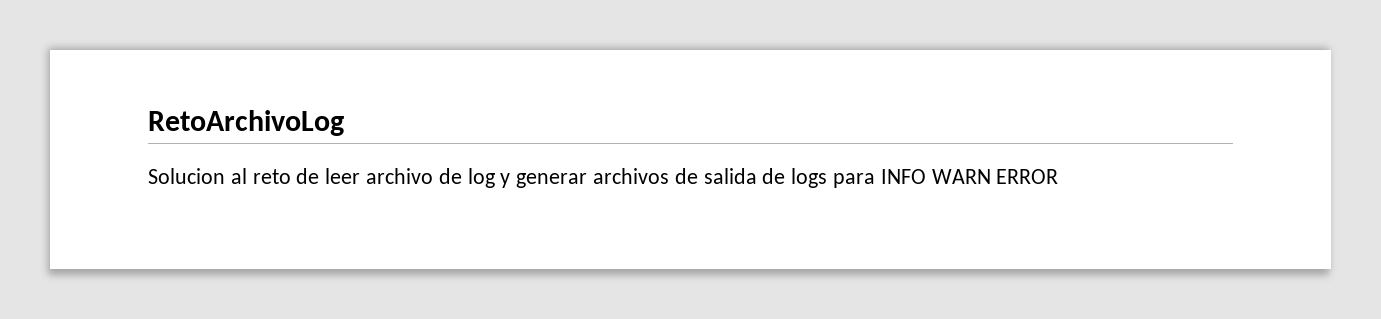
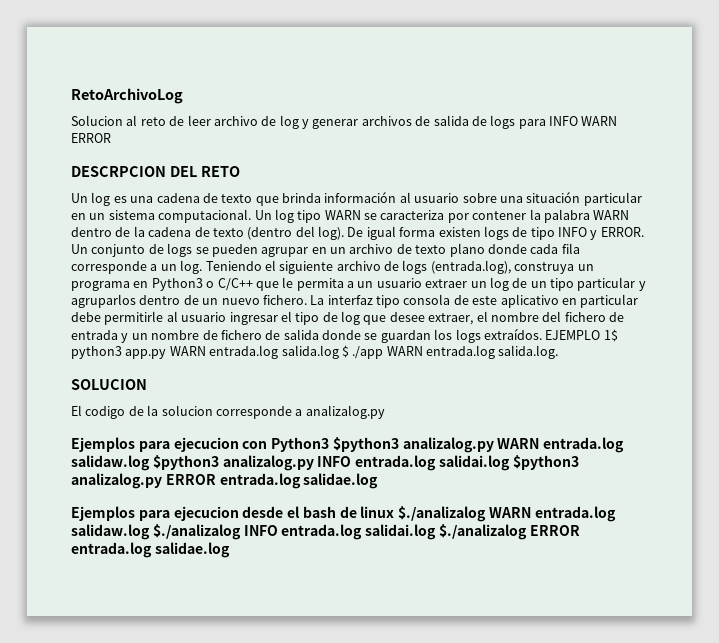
(1059, 176) none -> [71,166,240,177] [71,192,642,206] [71,209,630,223] [71,226,644,240] [71,243,580,257] [71,260,594,274] [71,277,646,291] [71,294,639,308] [71,311,624,325] [71,328,618,343] [71,345,559,359] [71,379,147,390] [71,405,385,419] [71,437,625,453] [71,455,579,471] [71,473,379,489] [71,506,616,522] [71,524,580,540] [71,542,230,558] // DESCRPCION DEL RETO // Un log es una cadena de texto que brinda información al usuario sobre una situación particular en un sistema computacional. Un log tipo WARN se caracteriza por contener la palabra WARN dentro de la cadena de texto (dentro del log). De igual forma existen logs de tipo INFO y ERROR. Un conjunto de logs se pueden agrupar en un archivo de texto plano donde cada fila corresponde a un log. Teniendo el siguiente archivo de logs (entrada.log), construya un programa en Python3 o C/C++ que le permita a un usuario extraer un log de un tipo particular y agruparlos dentro de un nuevo fichero. La interfaz tipo consola de este aplicativo en particular debe permitirle al usuario ingresar el tipo de log que desee extraer, el nombre del fichero de entrada y un nombre de fichero de salida donde se guardan los logs extraídos. EJEMPLO 1$ python3 app.py WARN entrada.log salida.log $ ./app WARN entrada.log salida.log. // SOLUCION // El codigo de la solucion corresponde a analizalog.py // Ejemplos para ejecucion con Python3 $python3 analizalog.py WARN entrada.log salidaw.log $python3 analizalog.py INFO entrada.log salidai.log $python3 analizalog.py ERROR entrada.log salidae.log // Ejemplos para ejecucion desde el bash de linux $./analizalog WARN entrada.log salidaw.log $./analizalog INFO entrada.log salidai.log $./analizalog ERROR entrada.log salidae.log

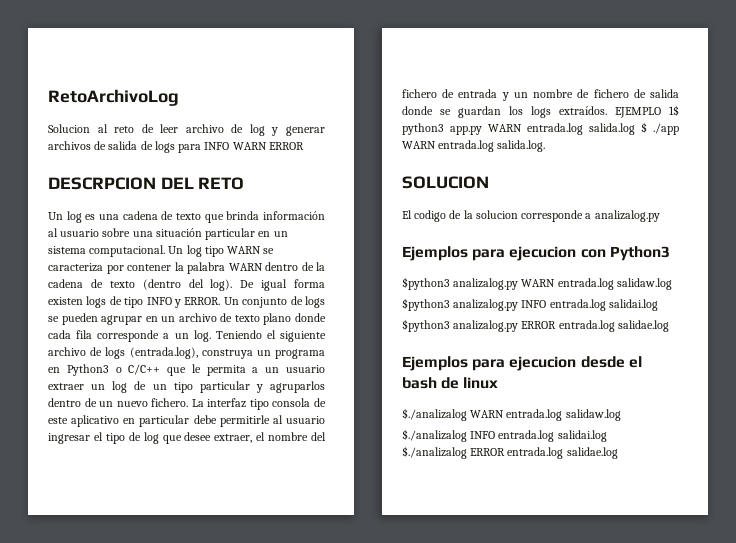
(330, 444) none -> (670, 253) //
(150, 463) none -> (672, 284) //
(510, 463) none -> (658, 305) //
(395, 512) none -> (499, 383) //
(150, 532) none -> (621, 415) //
(437, 532) none -> (607, 436) //

